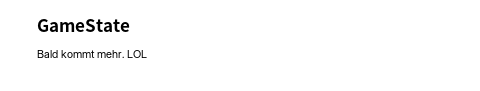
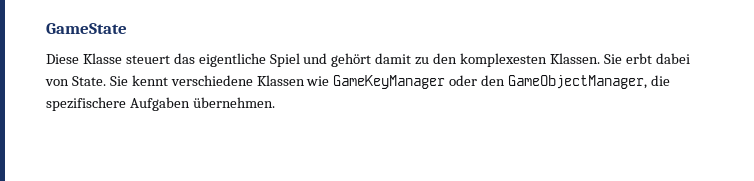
[37,50,147,58] Bald kommt mehr. LOL -> [46,53,690,67] [45,75,671,89] [46,97,275,111] Diese Klasse steuert das eigentliche Spiel und gehört damit zu den komplexesten Klassen. Sie erbt dabei von State. Sie kennt verschiedene Klassen wie GameKeyManager oder den GameObjectManager, die spezifischere Aufgaben übernehmen.

